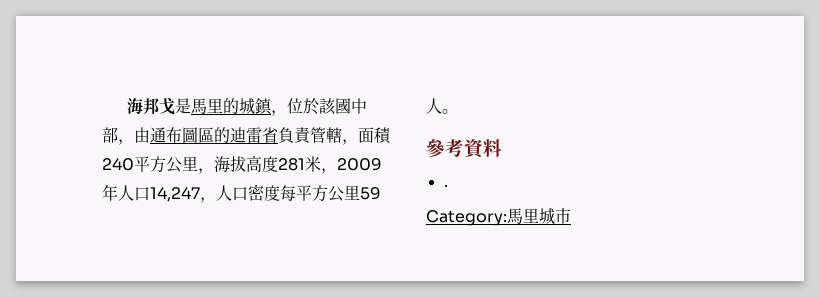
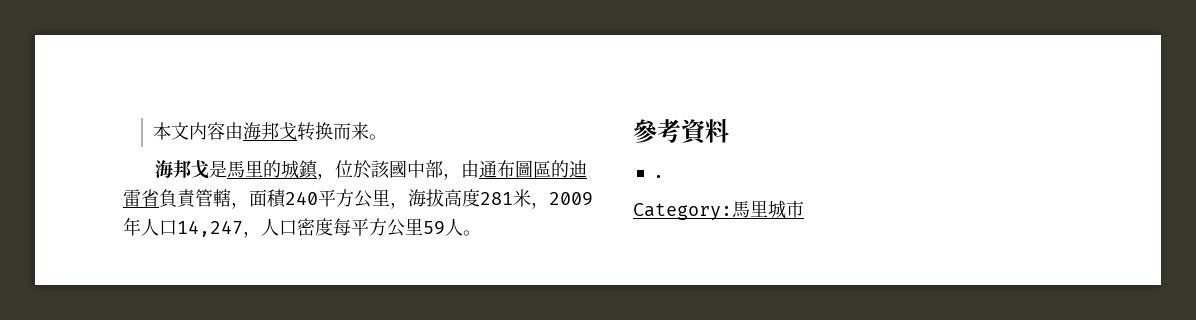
(127, 106) none -> [153,122,388,141] 本文内容由海邦戈转换而来。 //

